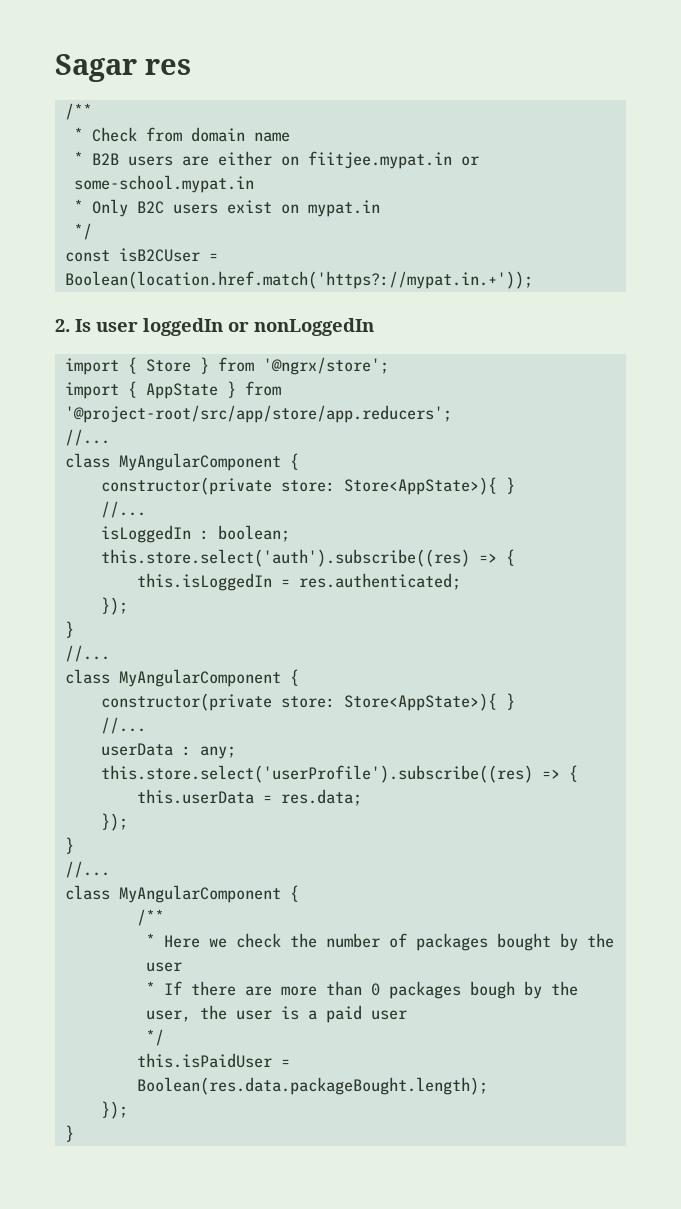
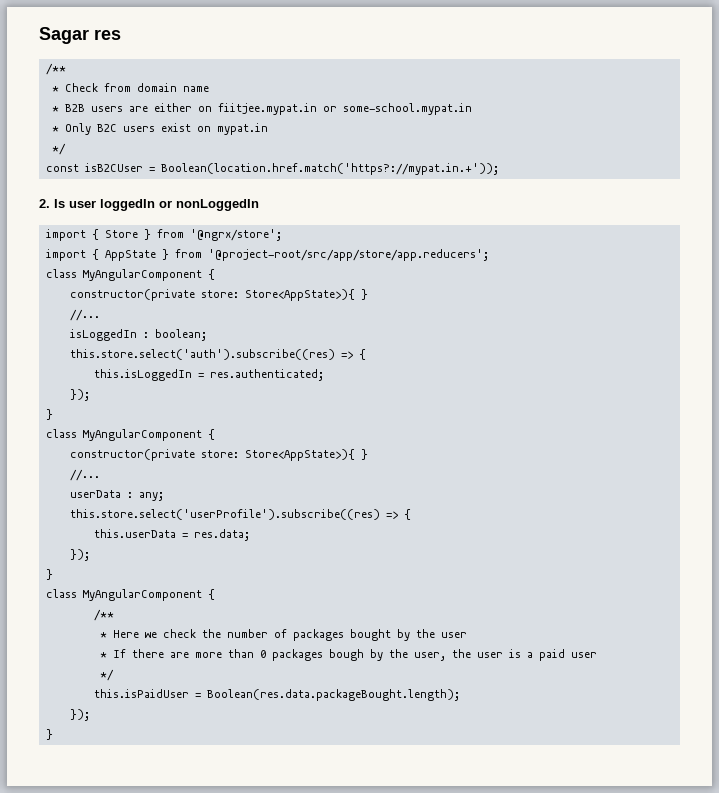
[64,429,110,446] // //... -> (489, 255) none
[64,645,110,662] // //... -> (53, 414) none
[64,861,110,878] // //... -> (53, 574) none

